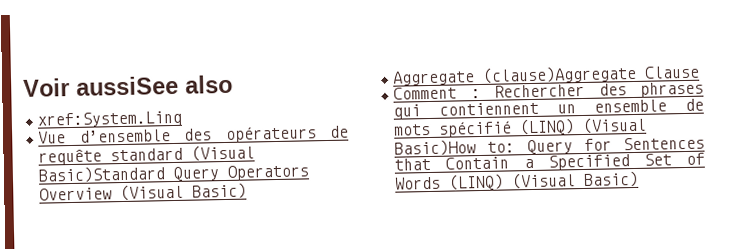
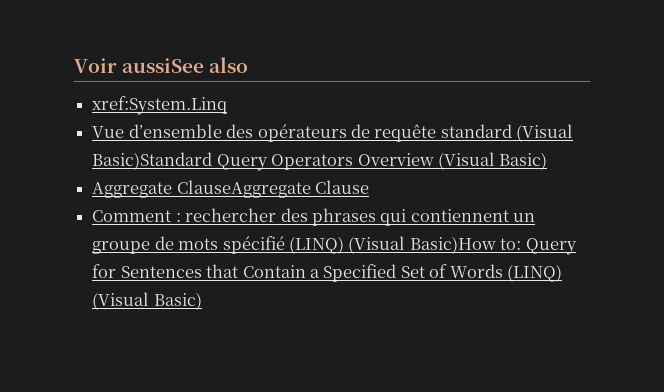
[482,64,638,84] (clause)Aggregate -> [176,180,311,198] ClauseAggregate
[494,83,586,98] Rechercher -> [185,208,277,222] rechercher
[594,99,668,113] ensemble -> [92,241,151,254] groupe

